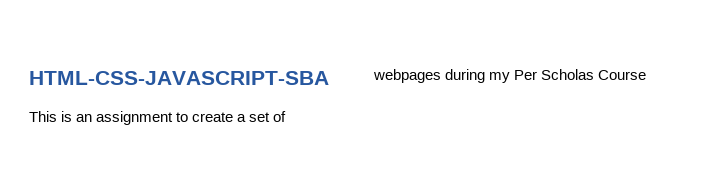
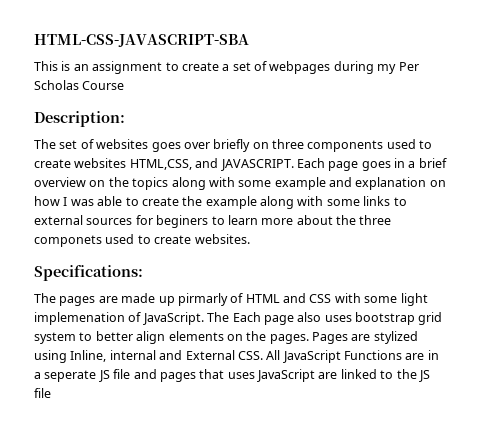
(647, 75) none -> [34,111,125,127] [34,139,433,152] [34,158,447,171] [34,177,446,190] [34,196,407,209] [34,215,392,228] [34,234,250,247] [34,265,143,281] [34,293,428,306] [34,312,443,325] [34,331,418,344] [34,350,439,363] [34,369,430,382] [34,388,51,398] // Description: // The set of websites goes over briefly on three components used to create websites HTML,CSS, and JAVASCRIPT. Each page goes in a brief overview on the topics along with some example and explanation on how I was able to create the example along with some links to external sources for beginers to learn more about the three componets used to create websites. // Specifications: // The pages are made up pirmarly of HTML and CSS with some light implemenation of JavaScript. The Each page also uses bootstrap grid system to better align elements on the pages. Pages are stylized using Inline, internal and External CSS. All JavaScript Functions are in a seperate JS file and pages that uses JavaScript are linked to the JS file

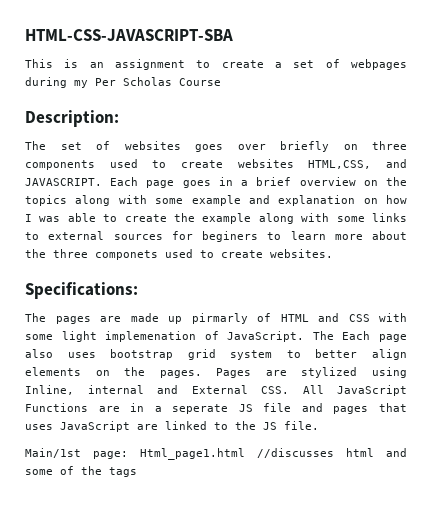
[34,388,51,398] file -> [284,421,319,430] [25,448,407,460] [25,466,137,477] file. // Main/1st page: Html_page1.html //discusses html and some of the tags

